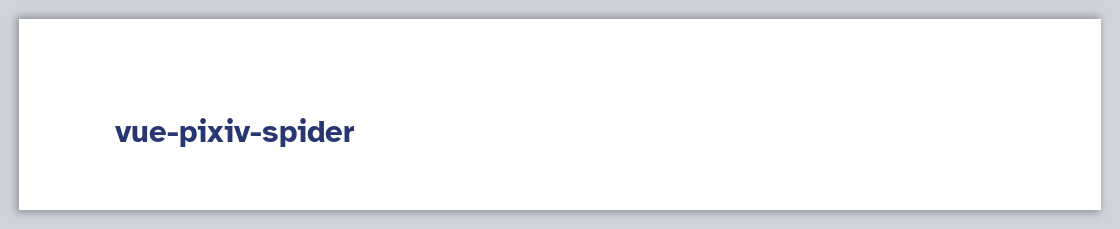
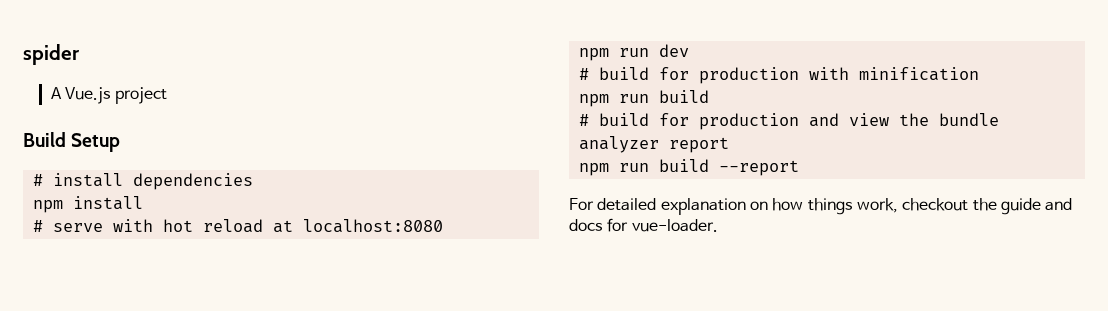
[115,118,355,147] vue-pixiv-spider -> [23,44,80,65] [50,87,168,104] [23,132,121,152] [32,173,253,190] [32,196,143,213] [32,219,443,233] [578,44,689,61] [578,67,979,84] [578,90,709,107] [578,113,999,130] [578,136,729,153] [578,159,799,176] [569,198,1073,215] [569,218,718,232] spider // A Vue.js project // Build Setup // # install dependencies // npm install // # serve with hot reload at localhost:8080 // npm run dev // # build for production with minification // npm run build // # build for production and view the bundle analyzer report // npm run build --report // For detailed explanation on how things work, checkout the guide and docs for vue-loader.

